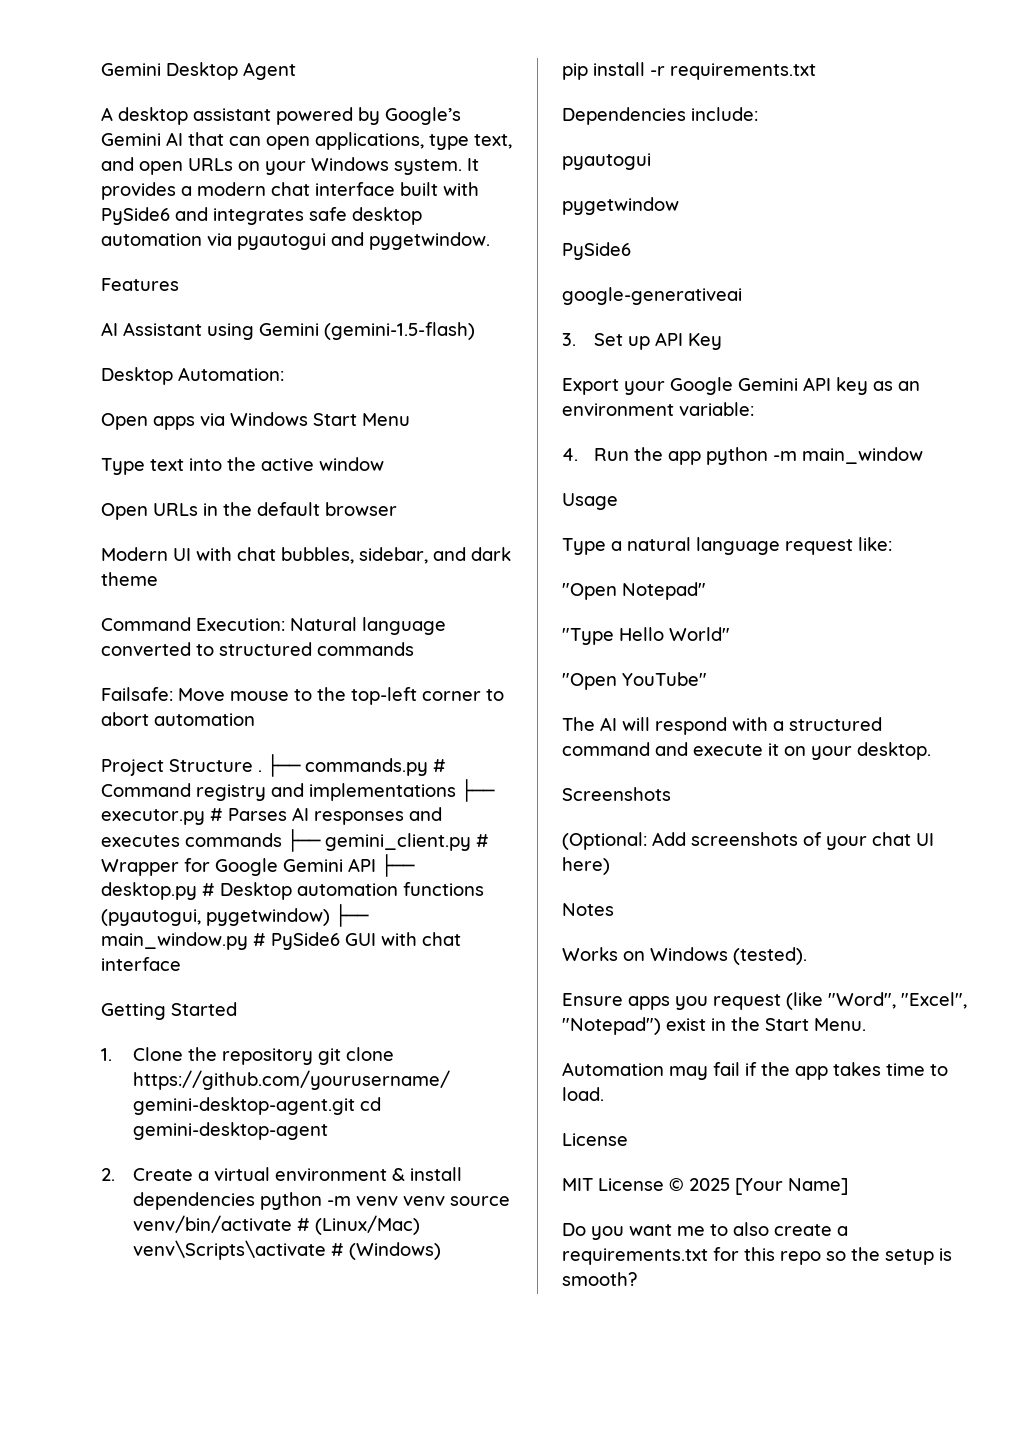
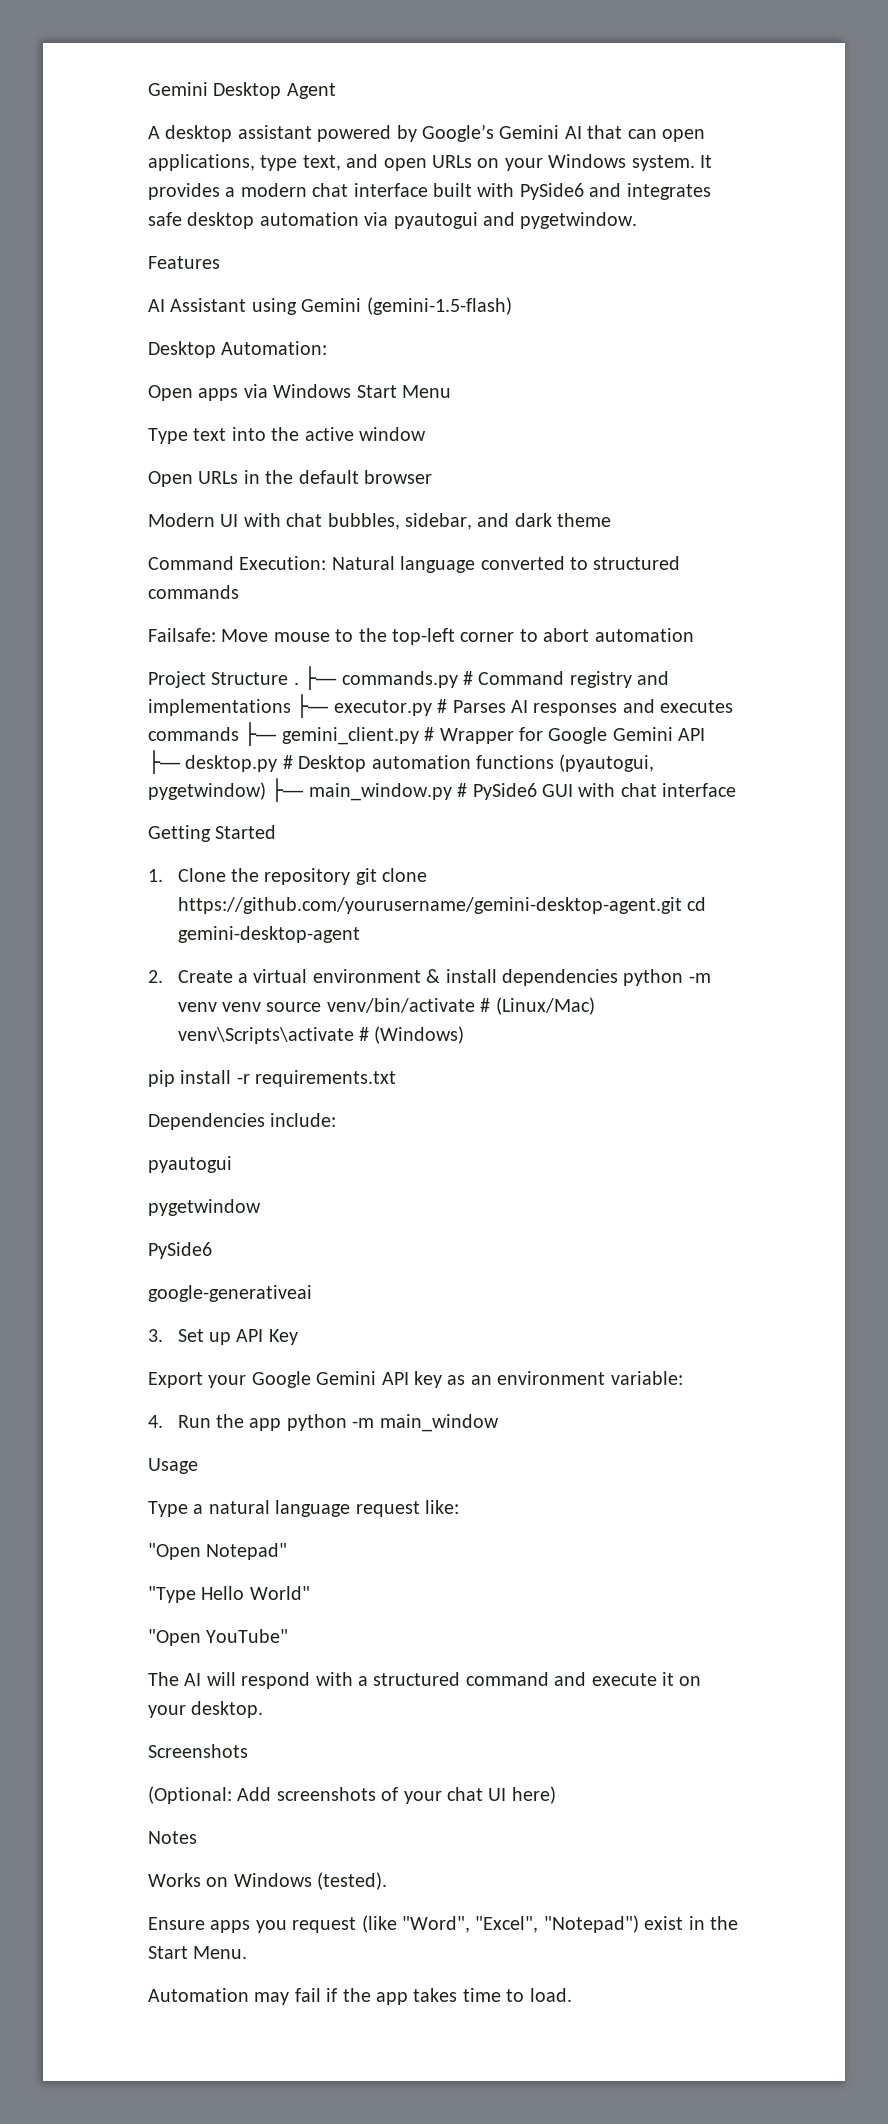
[562,1133,628,1146] [562,1178,848,1195] [562,1222,848,1240] [562,1247,952,1265] [562,1272,637,1286] // License // MIT License © 2025 [Your Name] // Do you want me to also create a requirements.txt for this repo so the setup is smooth? -> (572, 1995) none

